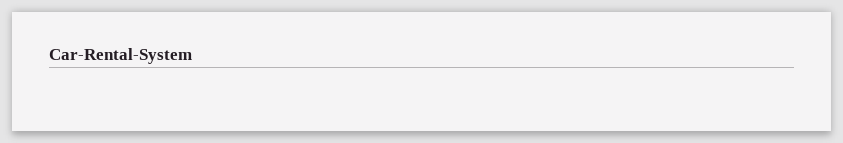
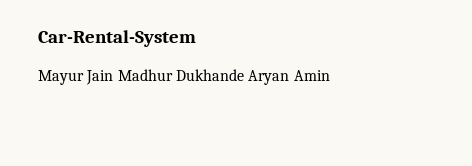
(192, 56) none -> [38,69,330,85] // Mayur Jain Madhur Dukhande Aryan Amin

